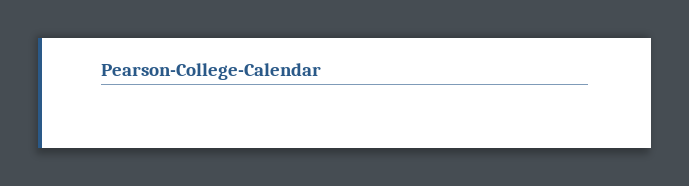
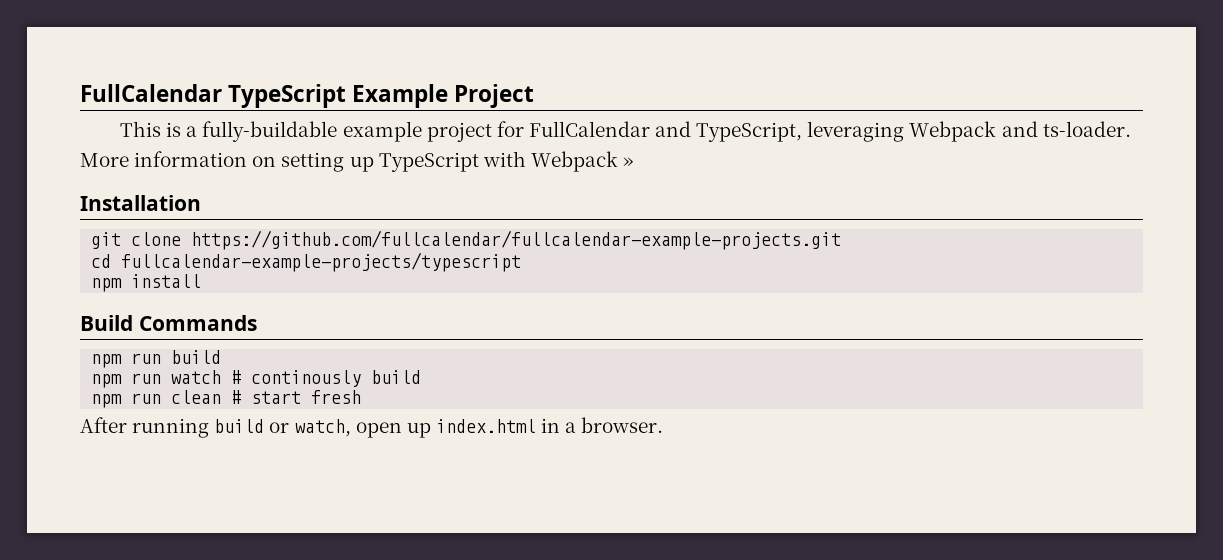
[101,63,321,80] Pearson-College-Calendar -> [80,84,535,108] [120,121,1131,142] [80,151,634,172] [80,195,201,211] [91,230,842,250] [91,252,522,272] [91,274,202,292] [80,315,257,331] [91,350,222,368] [91,370,422,388] [91,390,362,408] [80,417,664,438] FullCalendar TypeScript Example Project // This is a fully-buildable example project for FullCalendar and TypeScript, leveraging Webpack and ts-loader. // More information on setting up TypeScript with Webpack » // Installation // git clone https://github.com/fullcalendar/fullcalendar-example-projects.git // cd fullcalendar-example-projects/typescript // npm install // Build Commands // npm run build // npm run watch # continously build // npm run clean # start fresh // After running build or watch, open up index.html in a browser.

